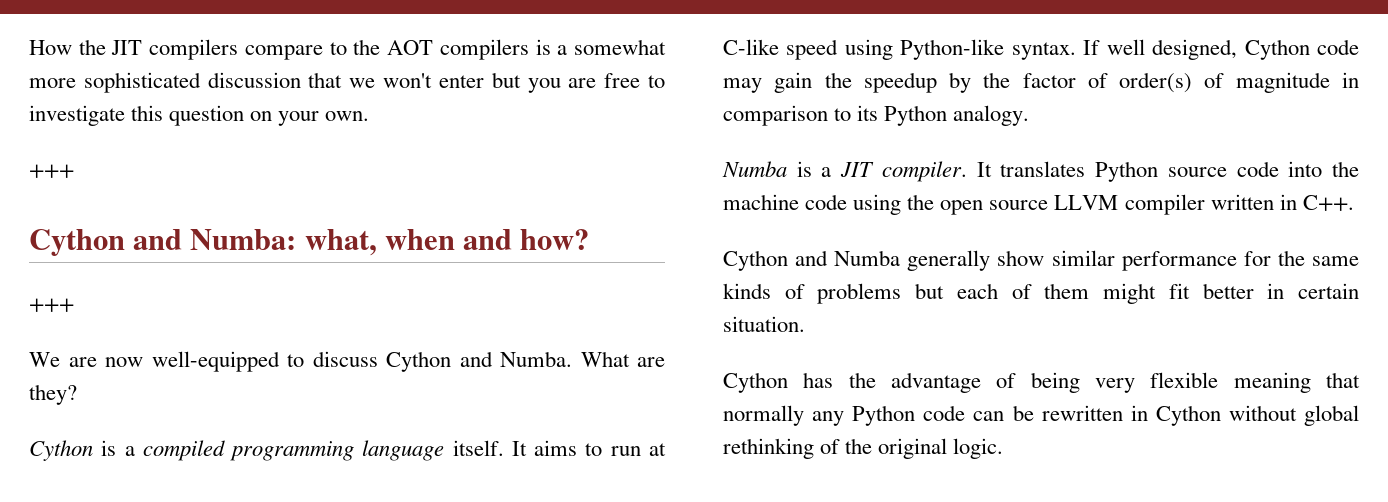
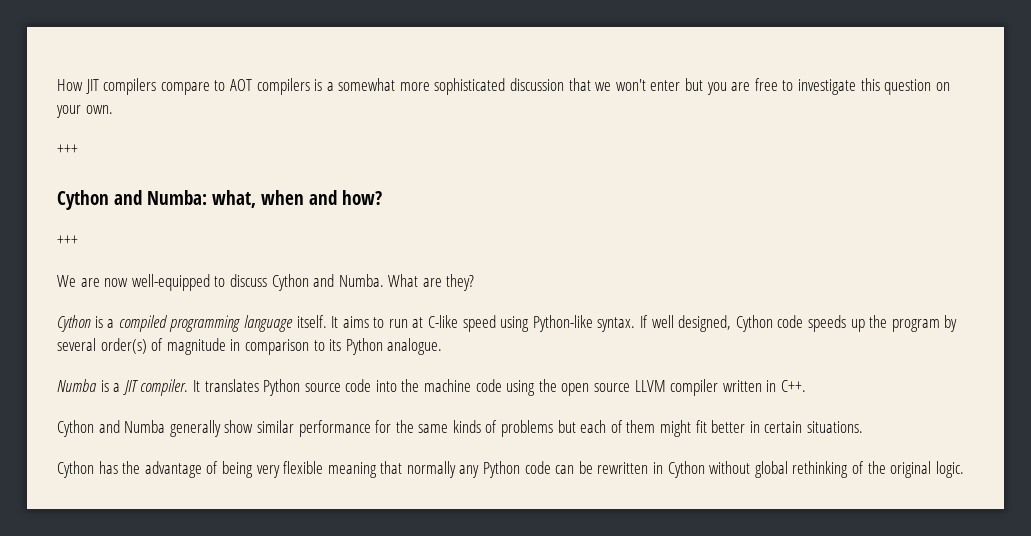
[78,39,106,55] the -> (83, 85) none
[353,39,381,55] the -> (226, 85) none
[723,72,1108,93] may gain the speedup by the factor of -> [807,315,958,332] [57,338,96,351] speeds up the program by several
[953,105,1030,126] analogy. -> [387,338,443,355] analogue.
[723,316,805,332] situation. -> [806,421,863,433] situations.

